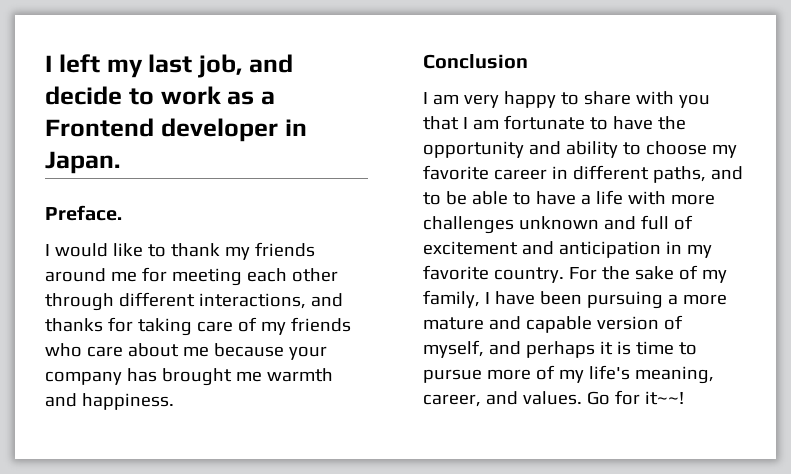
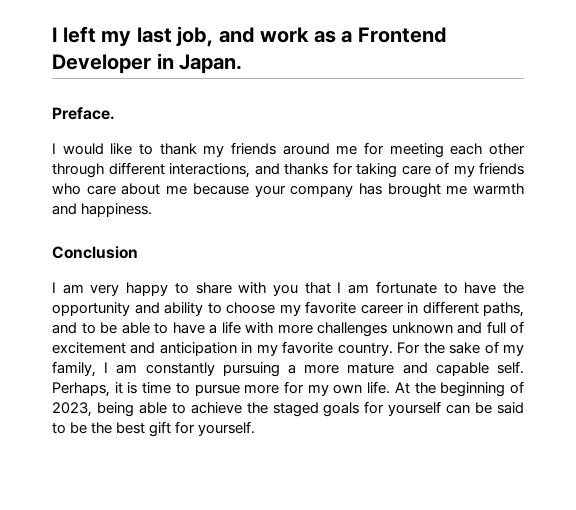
[45,86,154,105] decide to -> (255, 35) none
[160,118,278,142] developer -> [52,54,151,74] Developer
[494,291,582,305] have been -> [116,362,215,376] am constantly
[596,315,683,330] [423,340,595,358] version of myself, and perhaps -> [496,361,524,374] [52,382,110,397] self. Perhaps,
[535,365,714,384] [423,390,684,407] of my life's meaning, career, and values. Go for it~~! -> [284,381,525,397] [52,401,525,417] [52,421,256,437] for my own life. At the beginning of 2023, being able to achieve the staged goals for yourself can be said to be the best gift for yourself.

